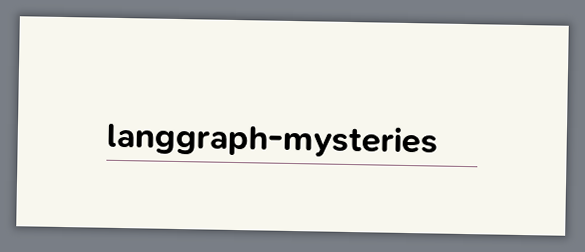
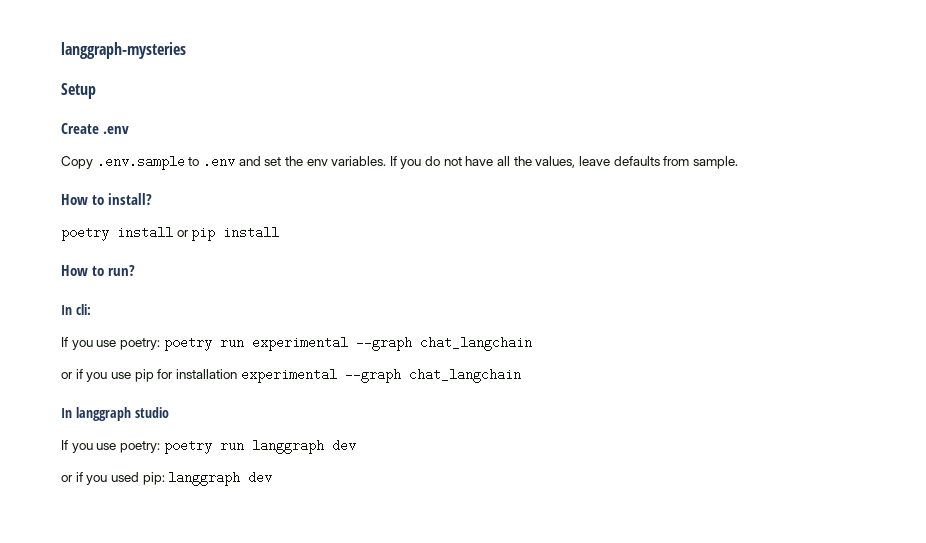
(438, 140) none -> [61,83,96,99] [61,123,129,134] [61,155,738,170] [61,193,152,205] [61,226,280,241] [61,265,135,276] [61,304,91,315] [61,336,532,351] [61,368,521,383] [61,407,169,421] [61,439,356,454] [61,471,273,486] // Setup // Create .env // Copy .env.sample to .env and set the env variables. If you do not have all the values, leave defaults from sample. // How to install? // poetry install or pip install // How to run? // In cli: // If you use poetry: poetry run experimental --graph chat_langchain // or if you use pip for installation experimental --graph chat_langchain // In langgraph studio // If you use poetry: poetry run langgraph dev // or if you used pip: langgraph dev

